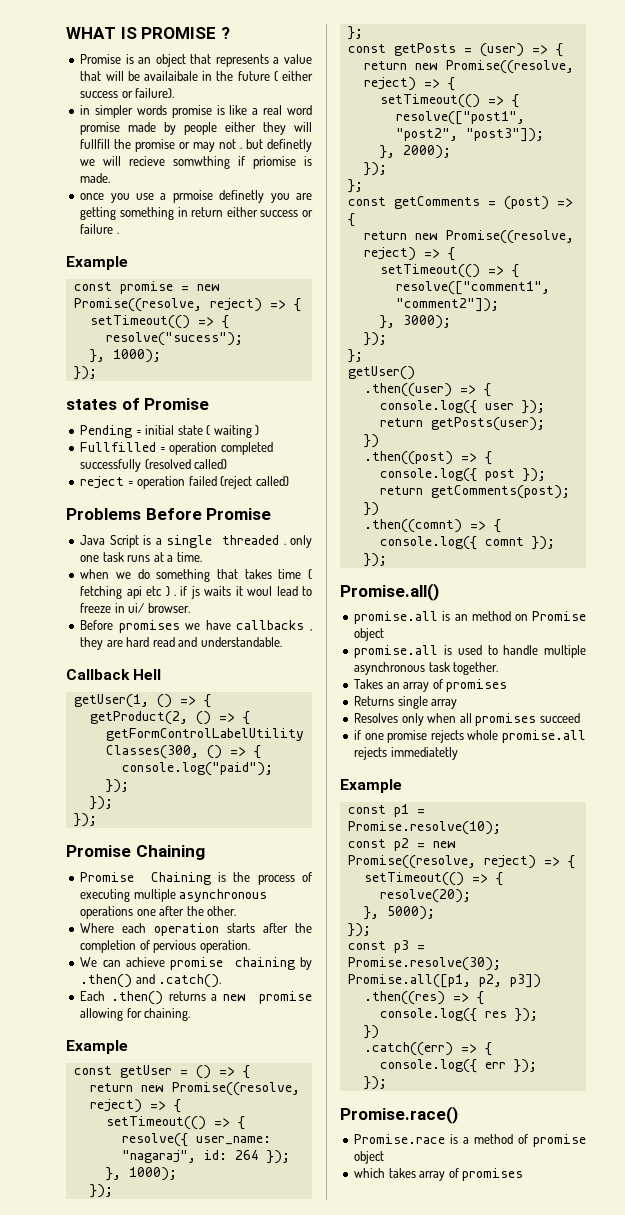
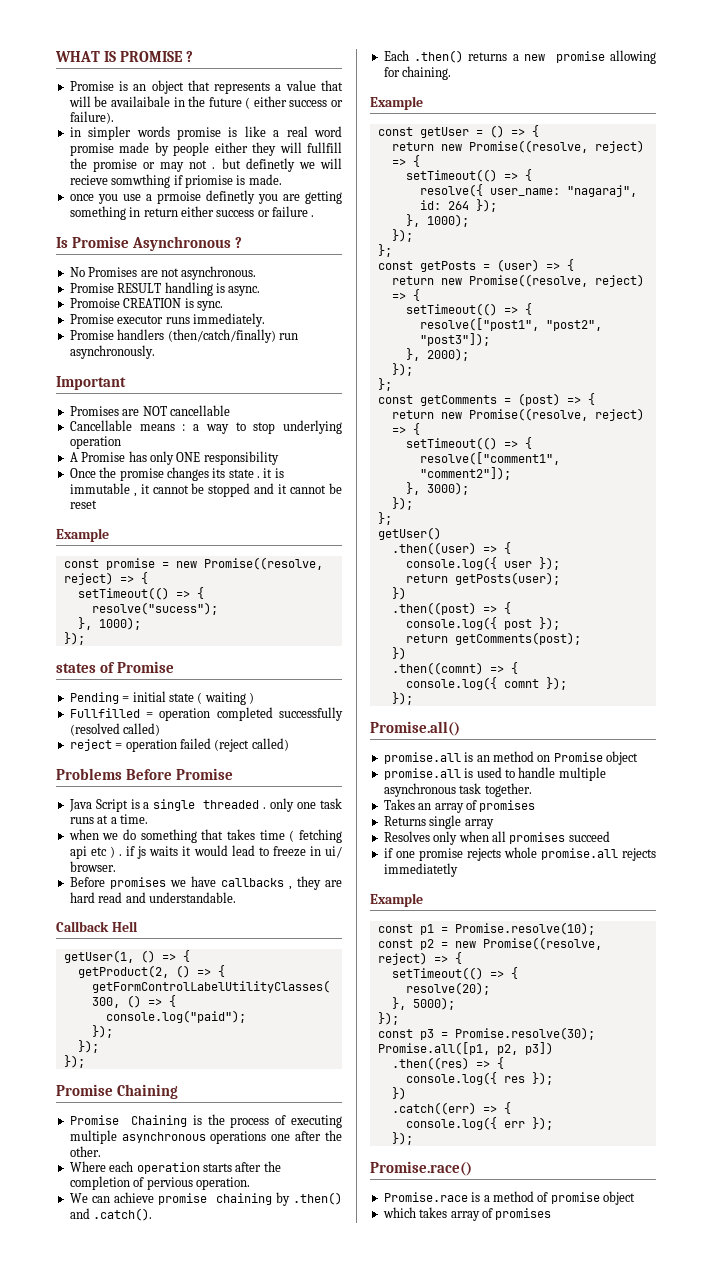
(119, 233) none -> [56,236,242,251] [69,266,257,280] [69,282,261,296] [69,298,223,311] [69,313,265,327] [69,329,298,343] [69,345,155,359] [56,376,126,390] [69,405,230,416] [69,420,342,434] [69,436,121,449] [69,451,279,465] [69,467,284,481] [69,483,342,497] [69,500,97,509] // Is Promise Asynchronous ? // No Promises are not asynchronous. // Promise RESULT handling is async. // Promoise CREATION is sync. // Promise executor runs immediately. // Promise handlers (then/catch/finally) run asynchronously. // Important // Promises are NOT cancellable // Cancellable means : a way to stop underlying operation // A Promise has only ONE responsibility // Once the promise changes its state . it is immutable , it cannot be stopped and it cannot be reset
[247,586,273,596] woul -> [193,845,228,856] would

